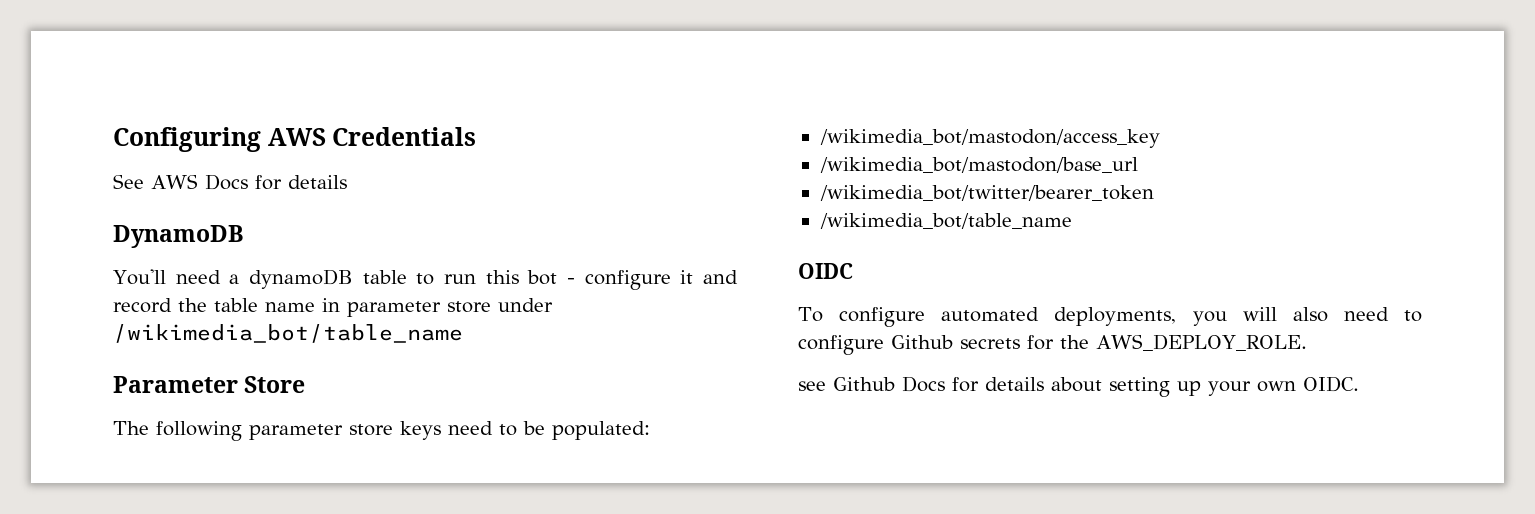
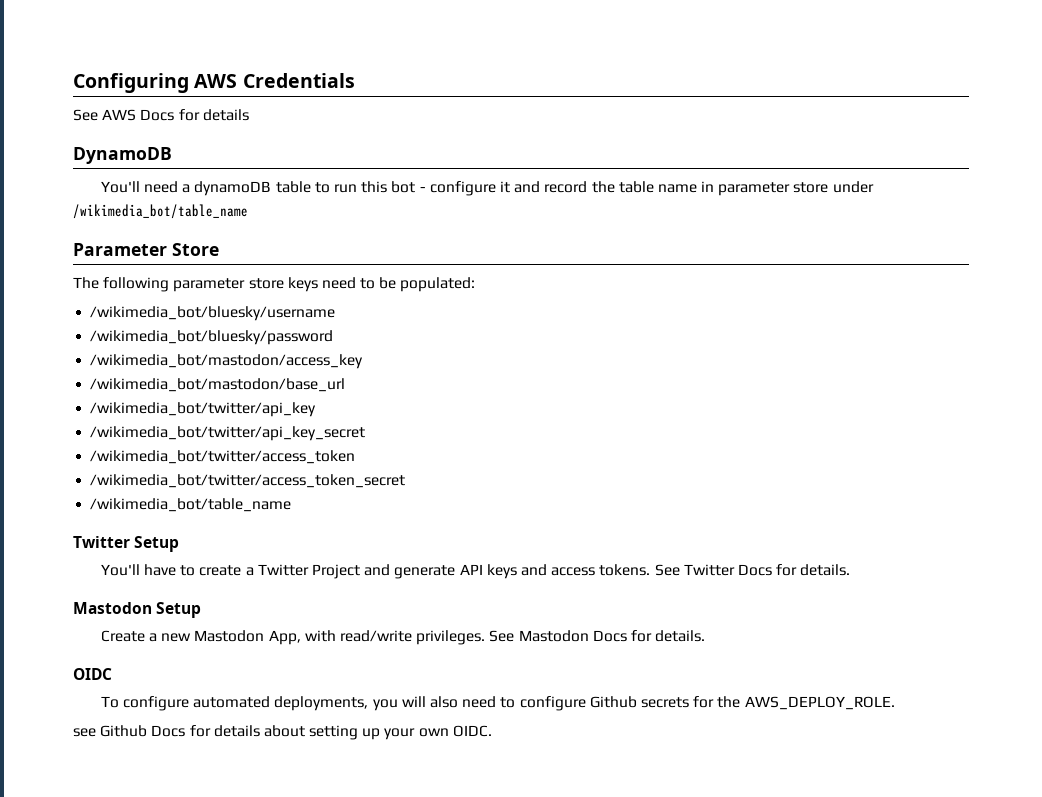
(650, 430) none -> [90,306,336,321] [90,330,334,345] // /wikimedia_bot/bluesky/username // /wikimedia_bot/bluesky/password
[819,185,1154,201] [819,213,1072,229] /wikimedia_bot/twitter/bearer_token // /wikimedia_bot/table_name -> [90,402,317,417] [90,426,366,441] [90,450,356,464] [90,474,406,488] [90,498,292,512] [73,536,180,552] [100,564,851,579] [73,602,202,618] [100,630,706,645] /wikimedia_bot/twitter/api_key // /wikimedia_bot/twitter/api_key_secret // /wikimedia_bot/twitter/access_token // /wikimedia_bot/twitter/access_token_secret // /wikimedia_bot/table_name // Twitter Setup // You'll have to create a Twitter Project and generate API keys and access tokens. See Twitter Docs for details. // Mastodon Setup // Create a new Mastodon App, with read/write privileges. See Mastodon Docs for details.

